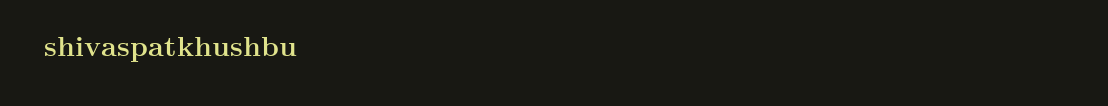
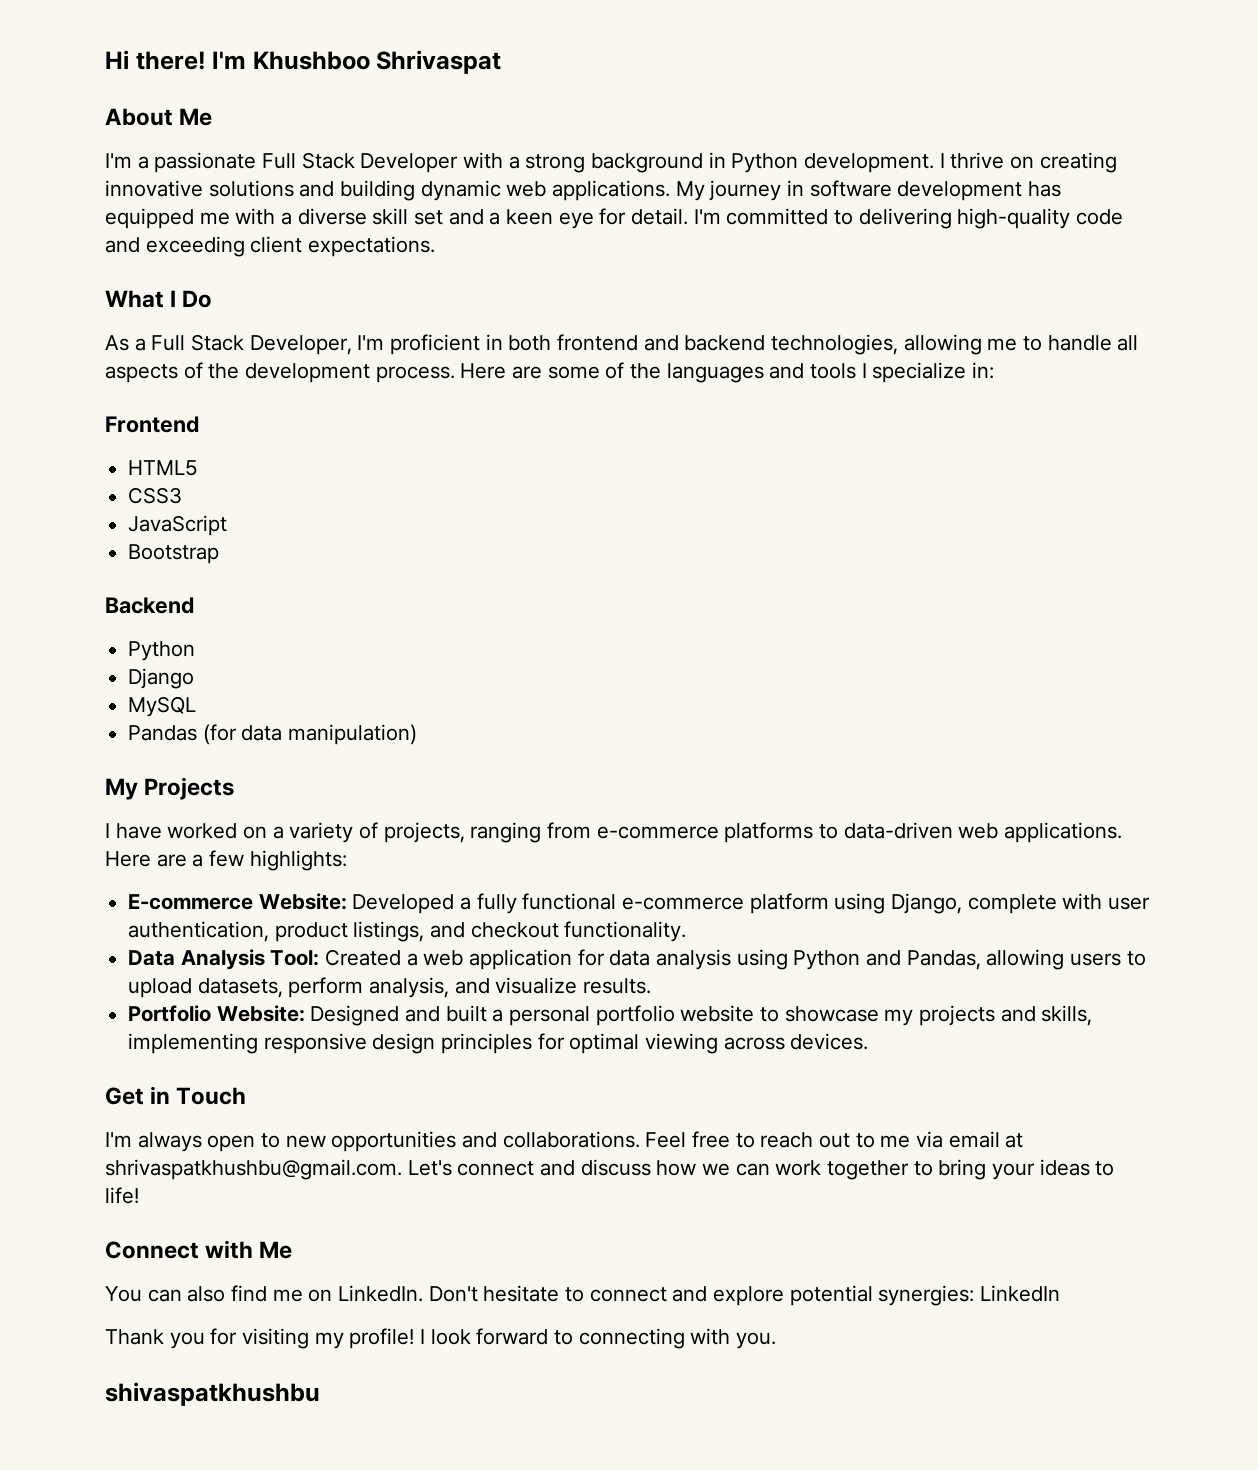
(44, 49) none -> [105,50,502,74] [105,108,213,126] [105,152,1117,173] [105,180,1062,201] [105,208,1124,229] [105,236,436,257] [105,290,213,308] [105,334,1139,355] [105,362,995,383] [105,416,199,433] [128,460,199,476] [128,487,183,504] [128,515,228,536] [128,544,220,564] [105,597,194,614] [128,641,196,661] [128,668,195,689] [128,696,197,717] [128,724,418,745] [105,777,235,800] [105,822,1123,843] [105,850,347,871] [128,893,1151,914] [128,921,687,942] [128,949,1146,970] [128,977,652,998] [128,1005,1093,1026] [128,1033,869,1054] [105,1086,247,1105] [105,1131,1024,1152] [105,1159,1115,1180] [105,1187,139,1204] [105,1240,293,1259] [105,1285,1061,1306] [105,1328,777,1349] Hi there! I'm Khushboo Shrivaspat // About Me // I'm a passionate Full Stack Developer with a strong background in Python development. I thrive on creating innovative solutions and building dynamic web applications. My journey in software development has equipped me with a diverse skill set and a keen eye for detail. I'm committed to delivering high-quality code and exceeding client expectations. // What I Do // As a Full Stack Developer, I'm proficient in both frontend and backend technologies, allowing me to handle all aspects of the development process. Here are some of the languages and tools I specialize in: // Frontend // HTML5 // CSS3 // JavaScript // Bootstrap // Backend // Python // Django // MySQL // Pandas (for data manipulation) // My Projects // I have worked on a variety of projects, ranging from e-commerce platforms to data-driven web applications. Here are a few highlights: // E-commerce Website: Developed a fully functional e-commerce platform using Django, complete with user authentication, product listings, and checkout functionality. // Data Analysis Tool: Created a web application for data analysis using Python and Pandas, allowing users to upload datasets, perform analysis, and visualize results. // Portfolio Website: Designed and built a personal portfolio website to showcase my projects and skills, implementing responsive design principles for optimal viewing across devices. // Get in Touch // I'm always open to new opportunities and collaborations. Feel free to reach out to me via email at shrivaspatkhushbu@gmail.com. Let's connect and discuss how we can work together to bring your ideas to life! // Connect with Me // You can also find me on LinkedIn. Don't hesitate to connect and explore potential synergies: LinkedIn // Thank you for visiting my profile! I look forward to connecting with you. //

